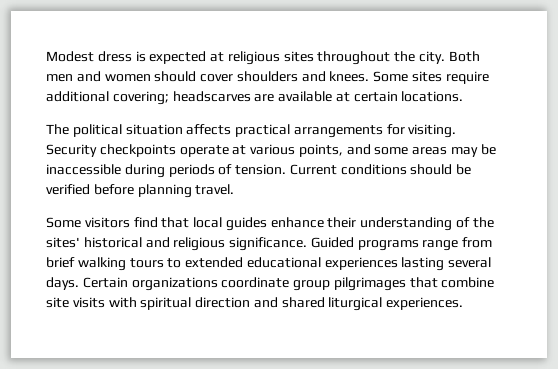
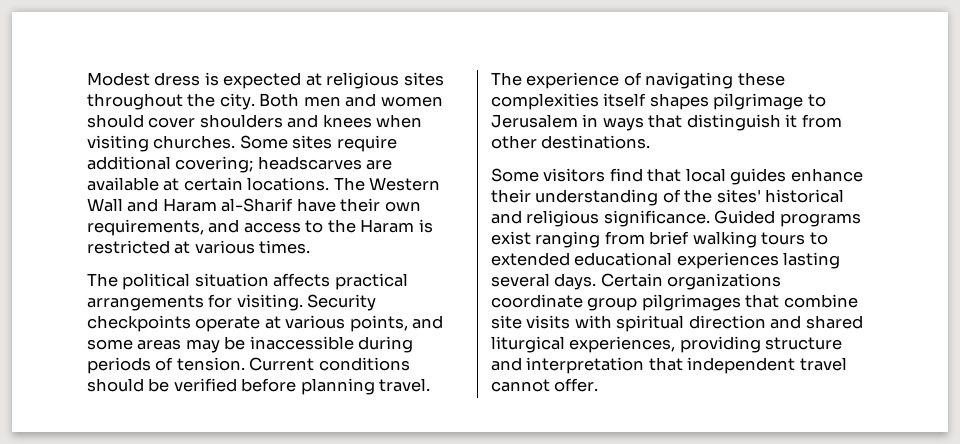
[329,71,370,82] knees. -> [322,114,423,128] [87,135,236,152] knees when visiting churches.
(464, 96) none -> [333,177,441,191] [87,198,421,212] [87,219,433,236] [87,240,311,254] The Western Wall and Haram al-Sharif have their own requirements, and access to the Haram is restricted at various times.
(235, 189) none -> [491,72,785,89] [491,93,826,110] [491,114,842,131] [491,135,651,149] The experience of navigating these complexities itself shapes pilgrimage to Jerusalem in ways that distinguish it from other destinations.
[422,240,459,251] range -> [491,231,601,248] exist ranging
[386,297,464,310] experiences. -> [569,336,843,353] [491,357,847,374] [491,378,599,392] experiences, providing structure and interpretation that independent travel cannot offer.

